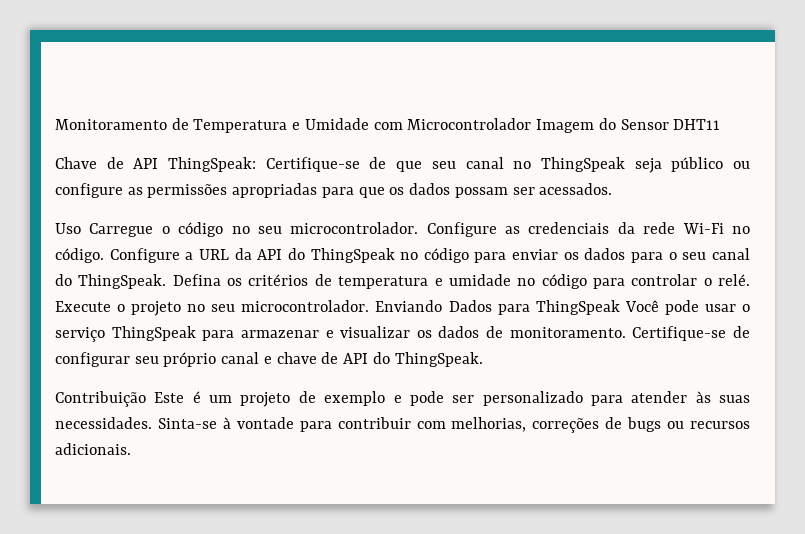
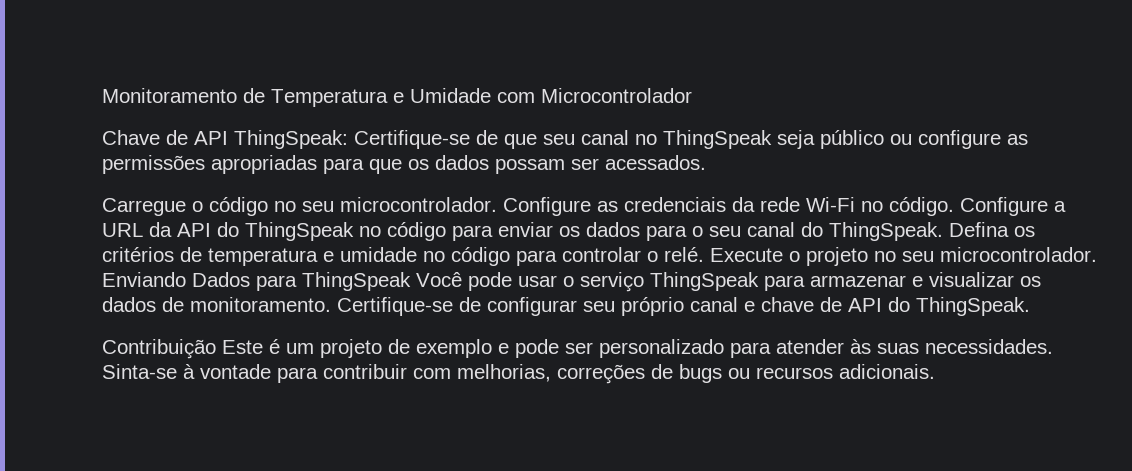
[536,118,721,133] Imagem do Sensor DHT11 -> (692, 95) none
[55,223,81,234] Uso -> (706, 162) none

